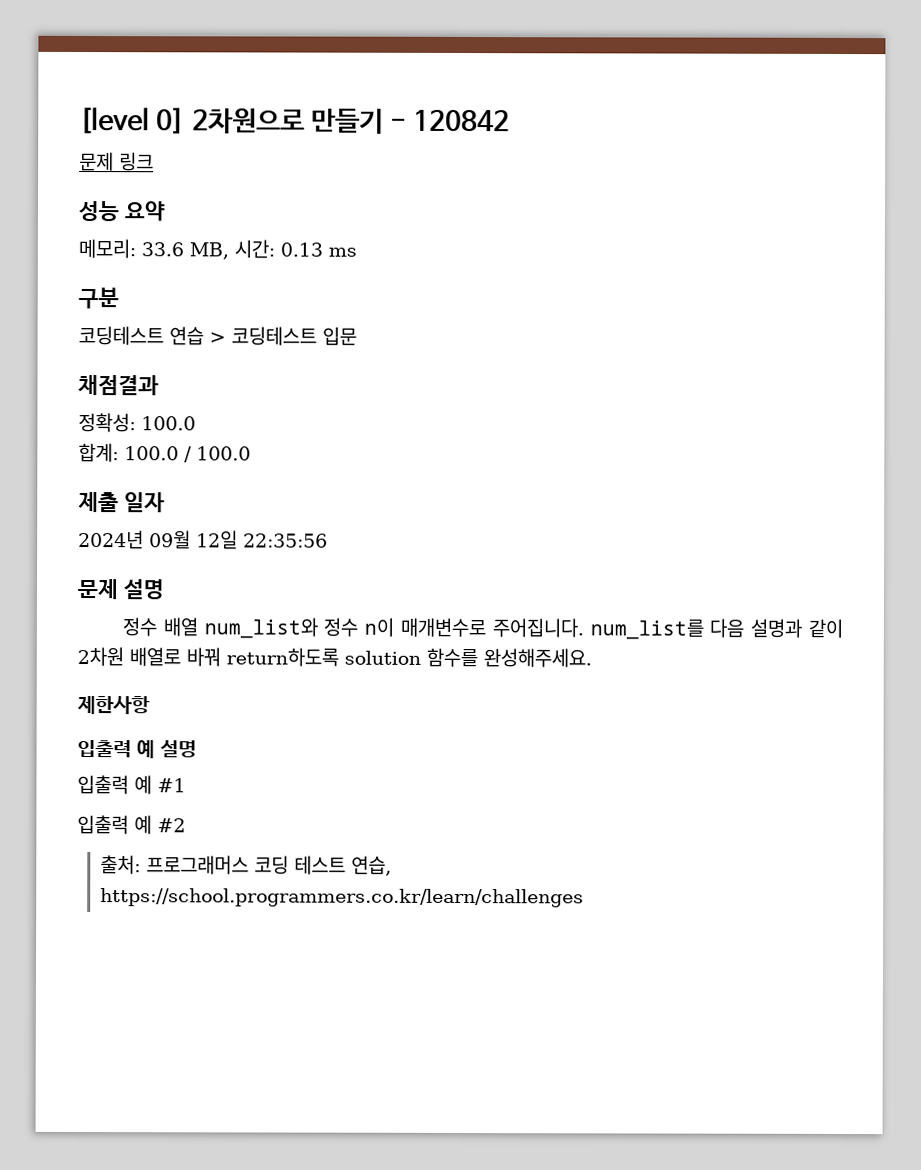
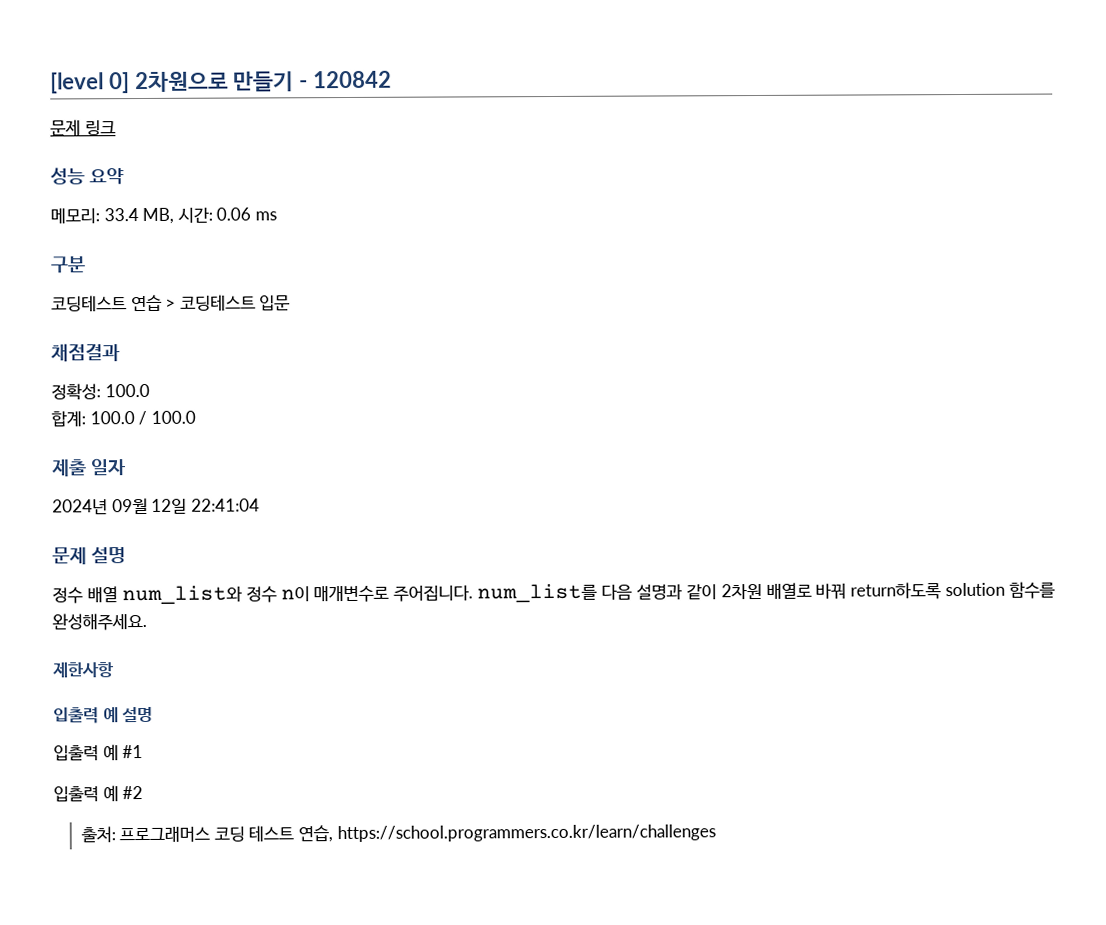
[141,242,184,257] 33.6 -> [103,208,139,222] 33.4
[280,242,323,257] 0.13 -> [216,207,252,221] 0.06
[243,533,328,548] 22:35:56 -> [190,498,260,512] 22:41:04

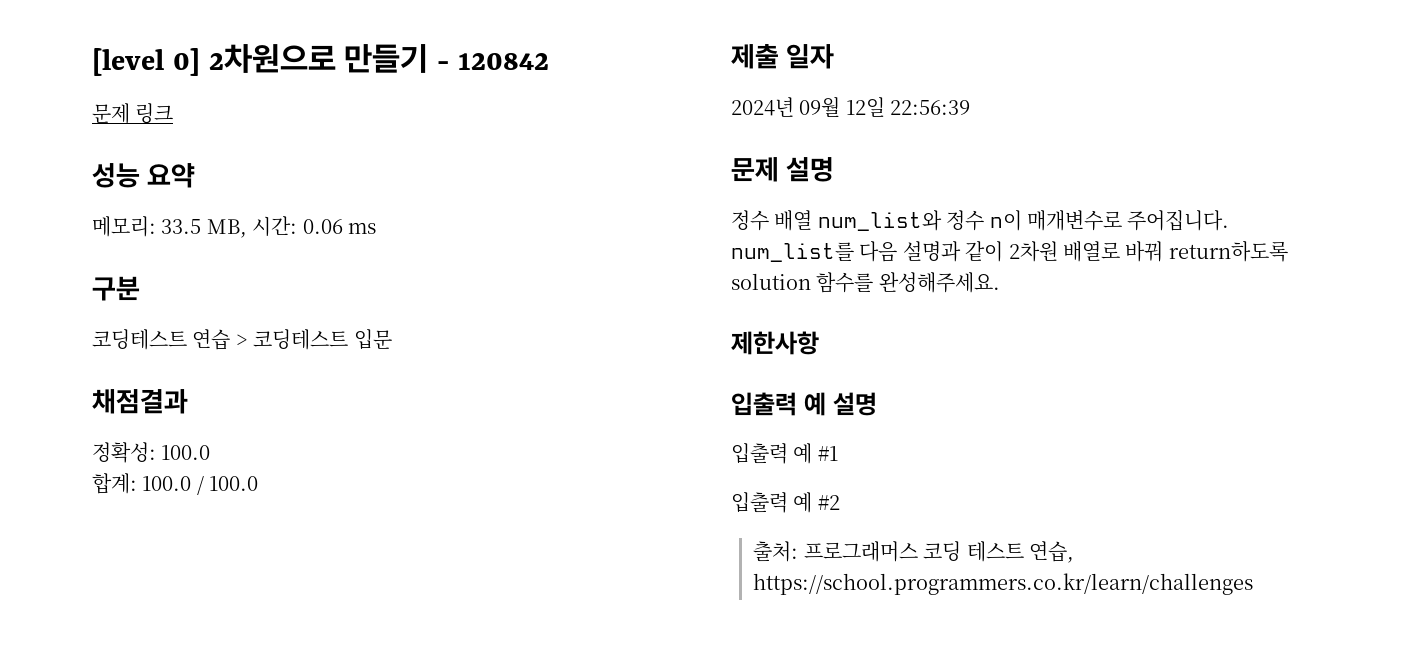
[103,208,139,222] 33.4 -> [161,219,202,234] 33.5
[190,498,260,512] 22:41:04 -> [890,100,971,115] 22:56:39

